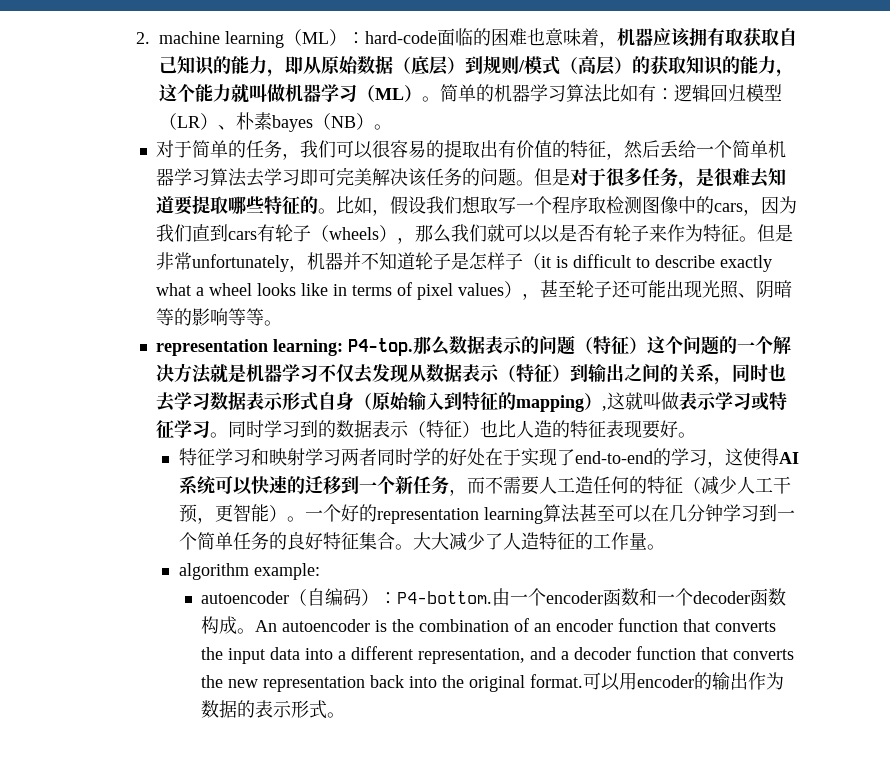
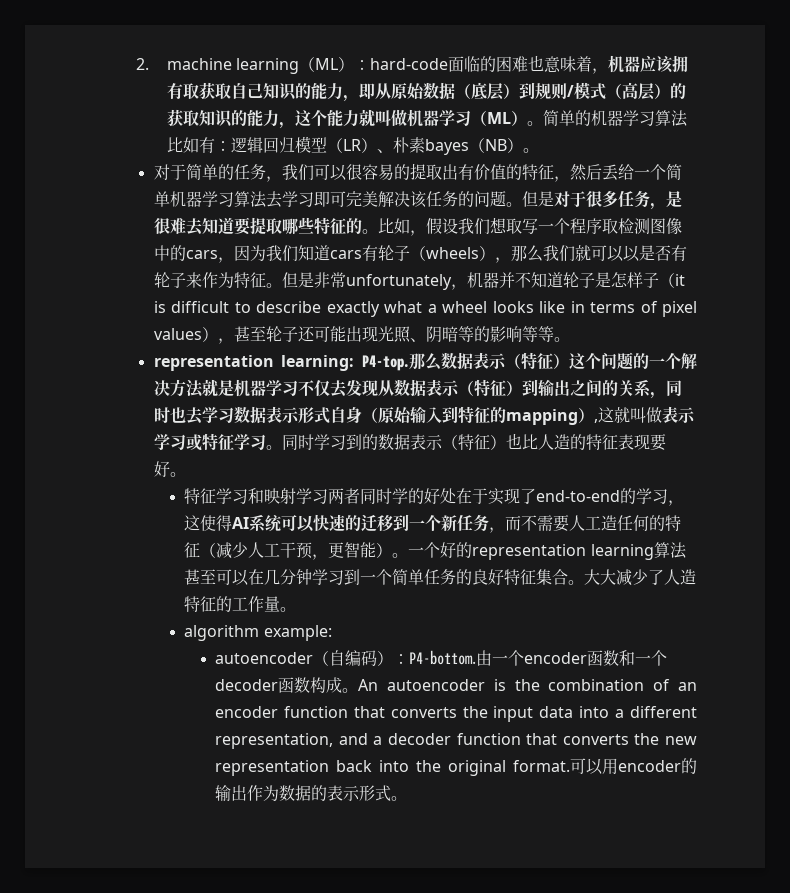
[191,224,228,242] 直到 -> [297,245,330,261] 知道
[520,335,575,355] 的问题 -> (507, 361) none

